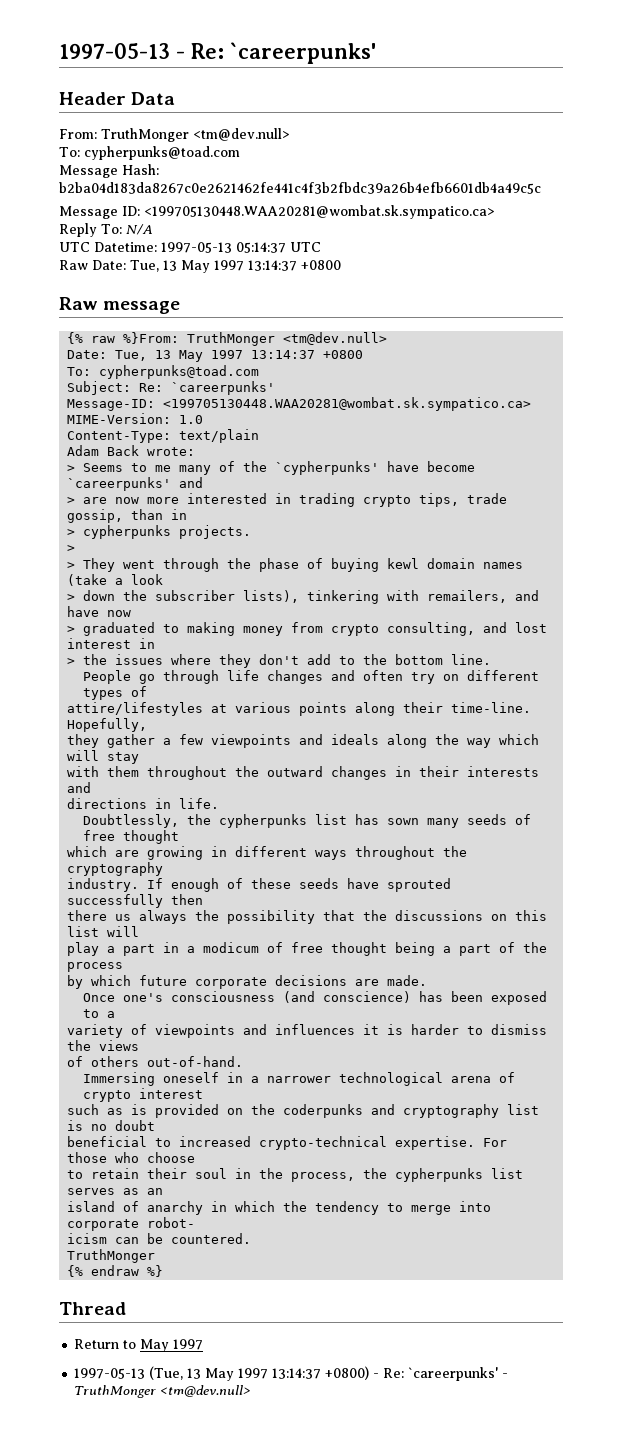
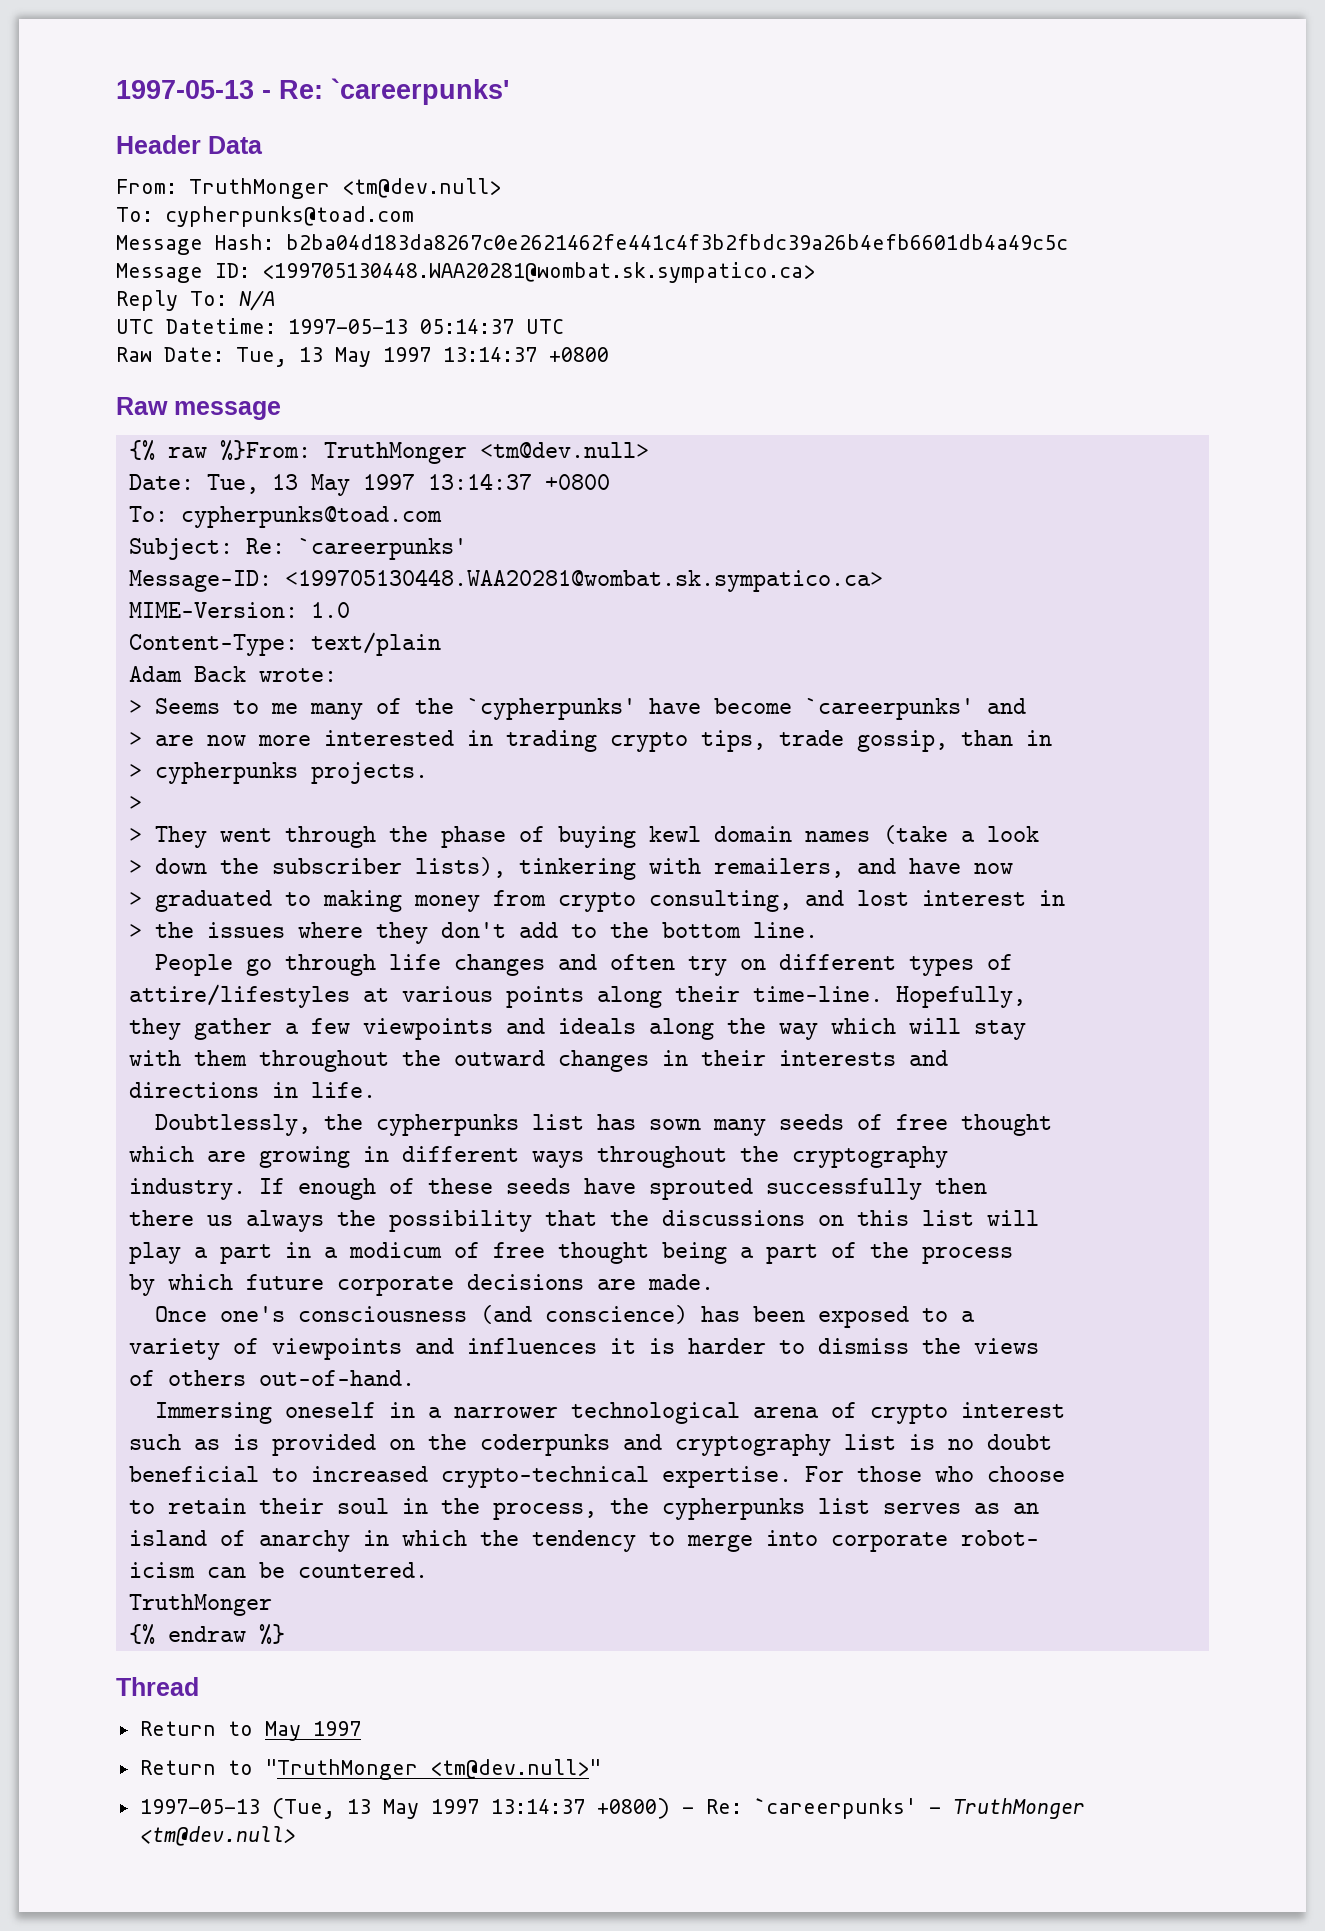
(204, 1344) none -> [139,1759,601,1780] // Return to "TruthMonger <tm@dev.null>"

